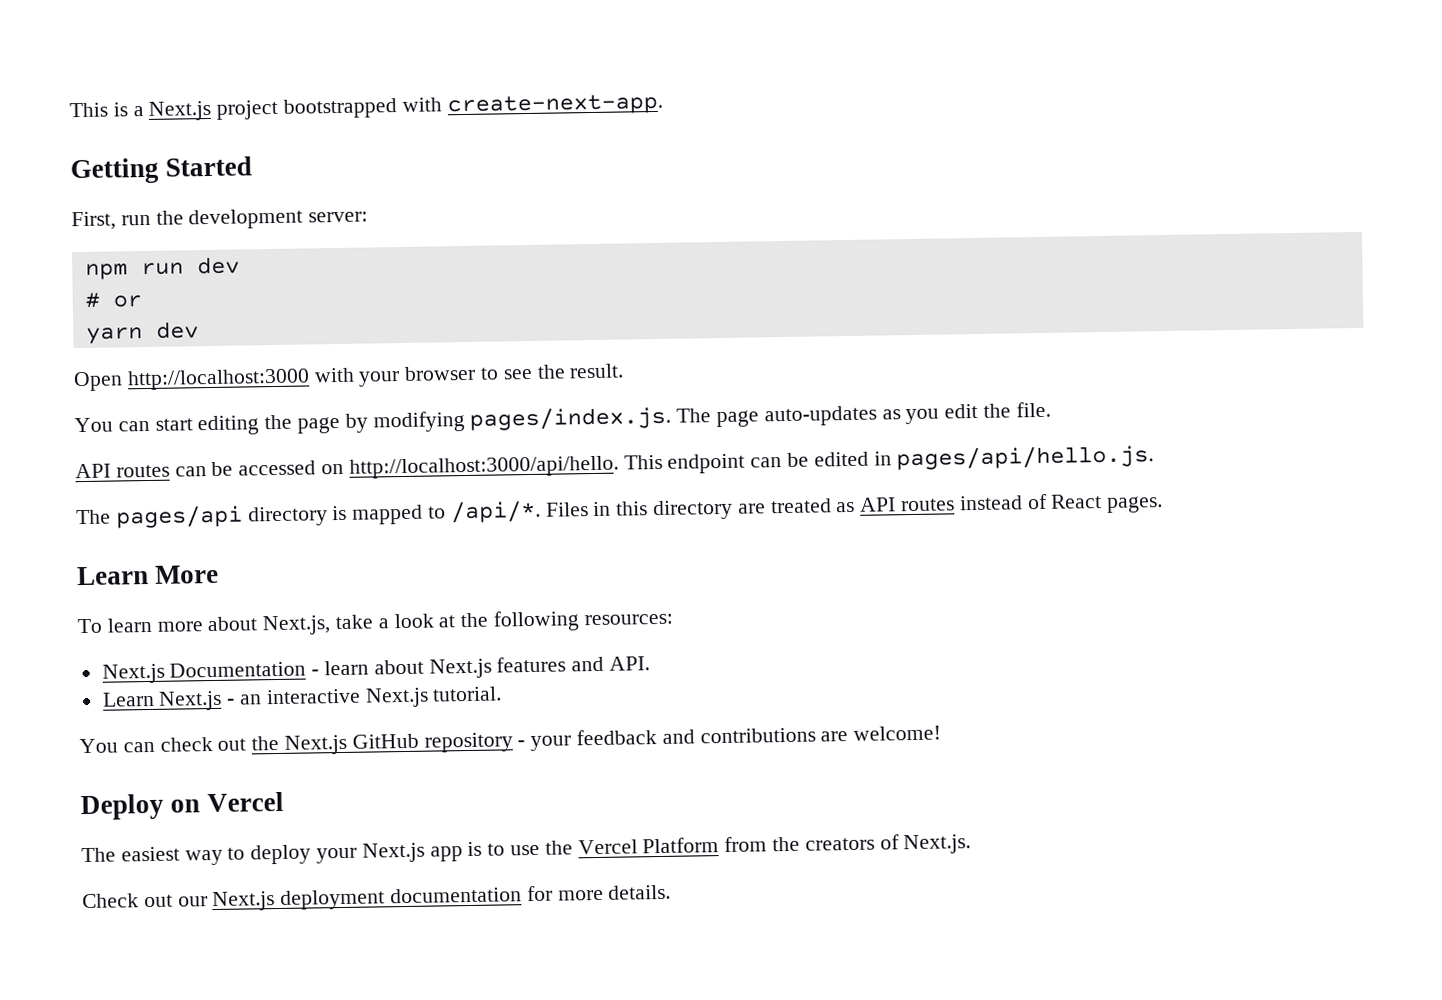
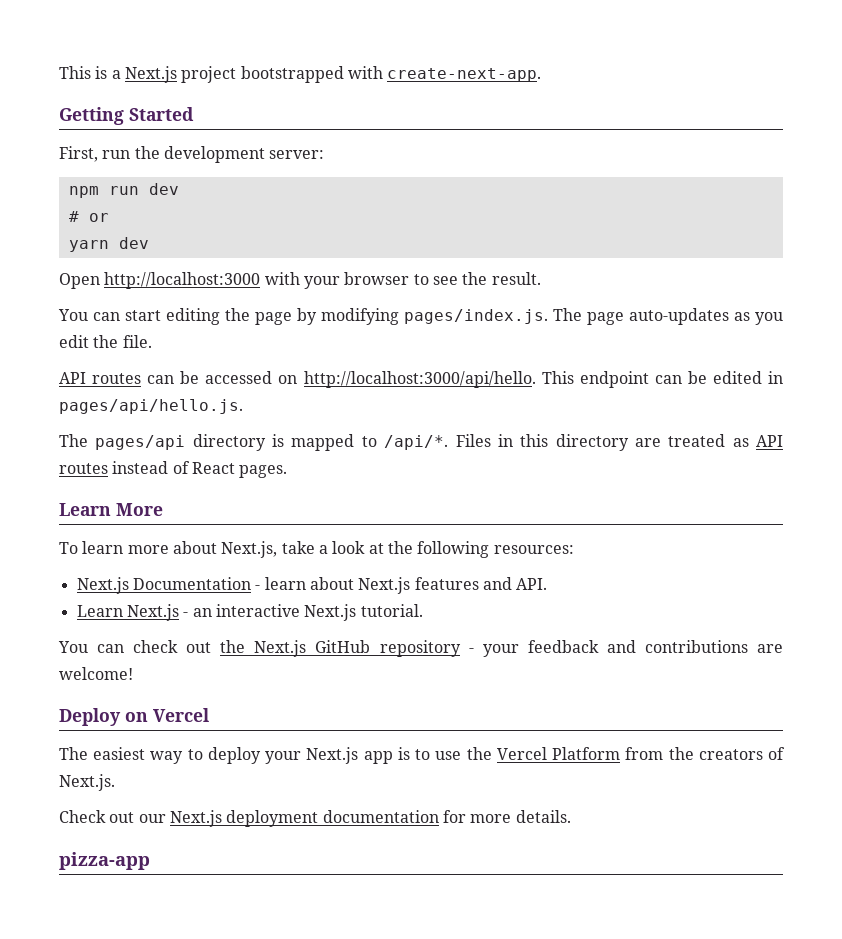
(672, 892) none -> [59,852,150,870] // pizza-app

